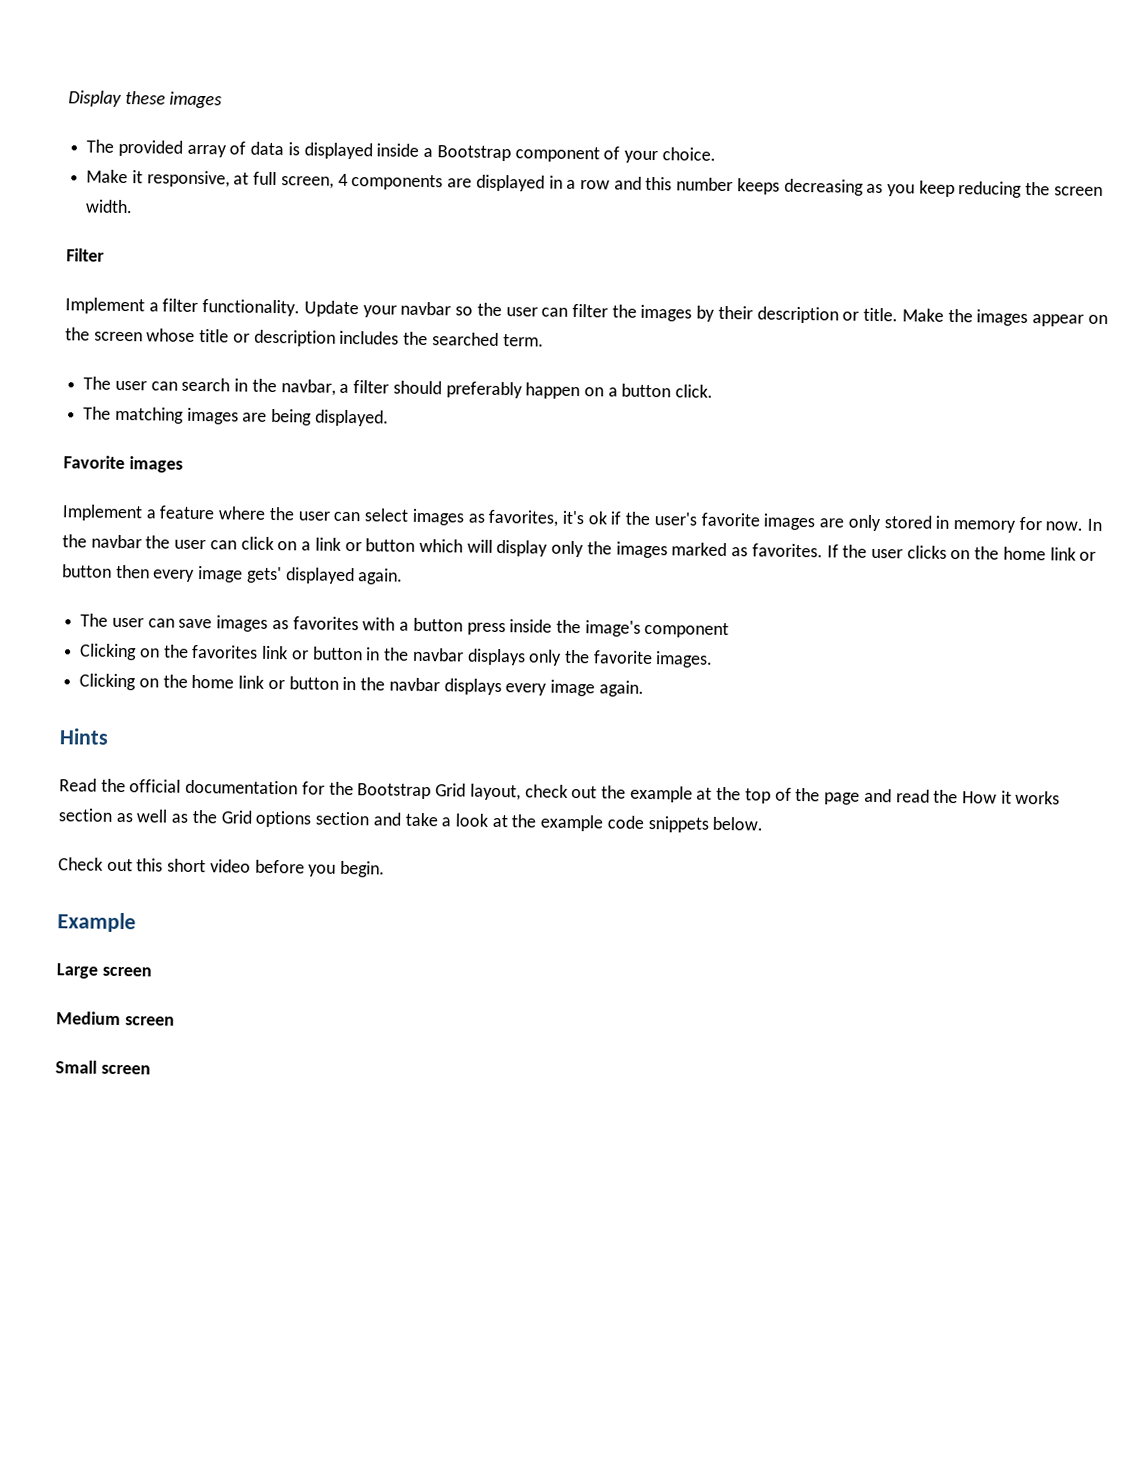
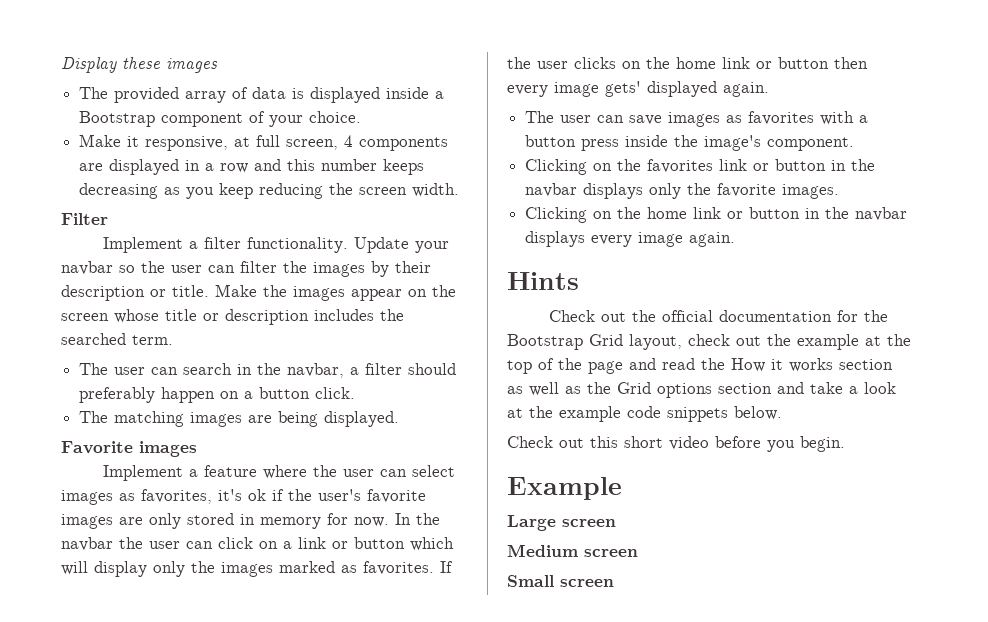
[644,621,730,639] component -> [767,137,855,151] component.
[59,778,97,792] Read -> [549,310,627,322] Check out

